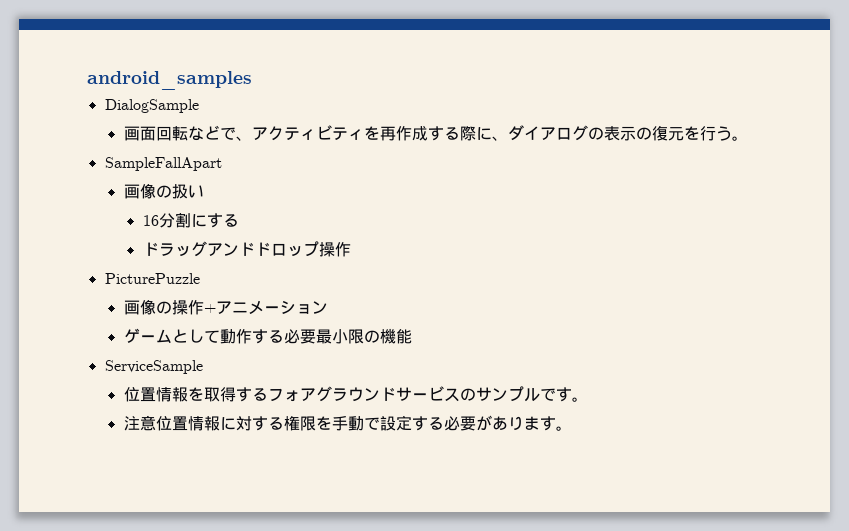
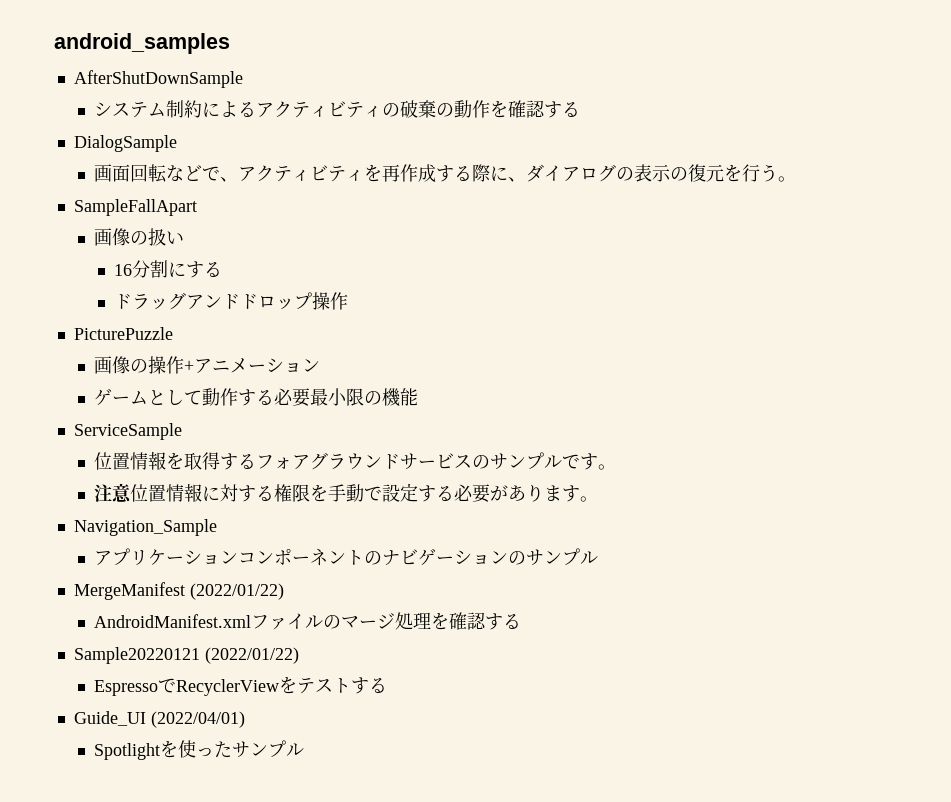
(252, 80) none -> [73,70,243,88] [93,100,580,118] // AfterShutDownSample // システム制約によるアクティビティの破棄の動作を確認する
(572, 428) none -> [73,519,217,536] [93,548,598,566] [73,582,284,600] [93,612,521,630] [73,647,299,664] [93,676,387,696] [73,711,245,728] [93,740,304,760] // Navigation_Sample // アプリケーションコンポーネントのナビゲーションのサンプル // MergeManifest (2022/01/22) // AndroidManifest.xmlファイルのマージ処理を確認する // Sample20220121 (2022/01/22) // EspressoでRecyclerViewをテストする // Guide_UI (2022/04/01) // Spotlightを使ったサンプル

